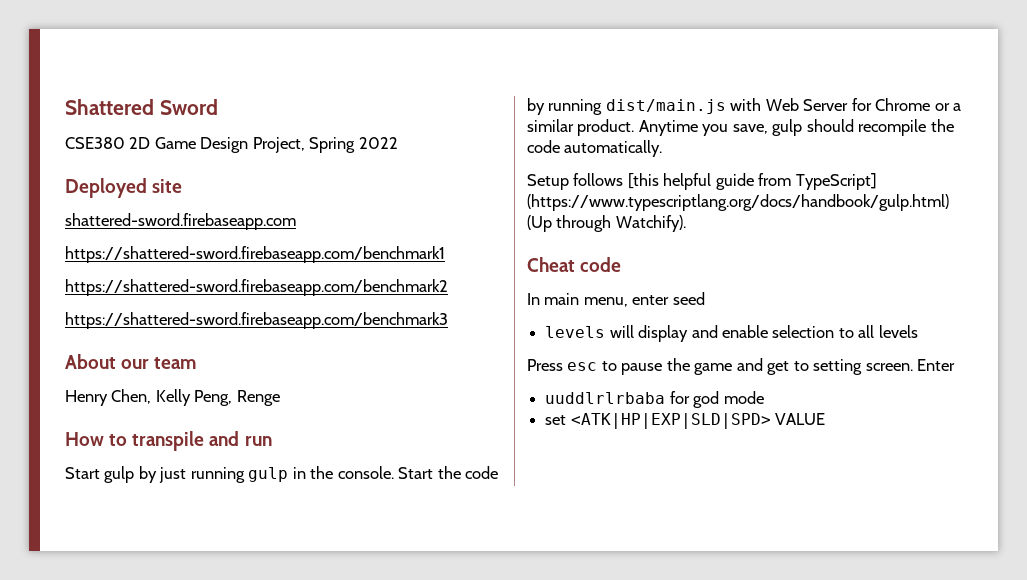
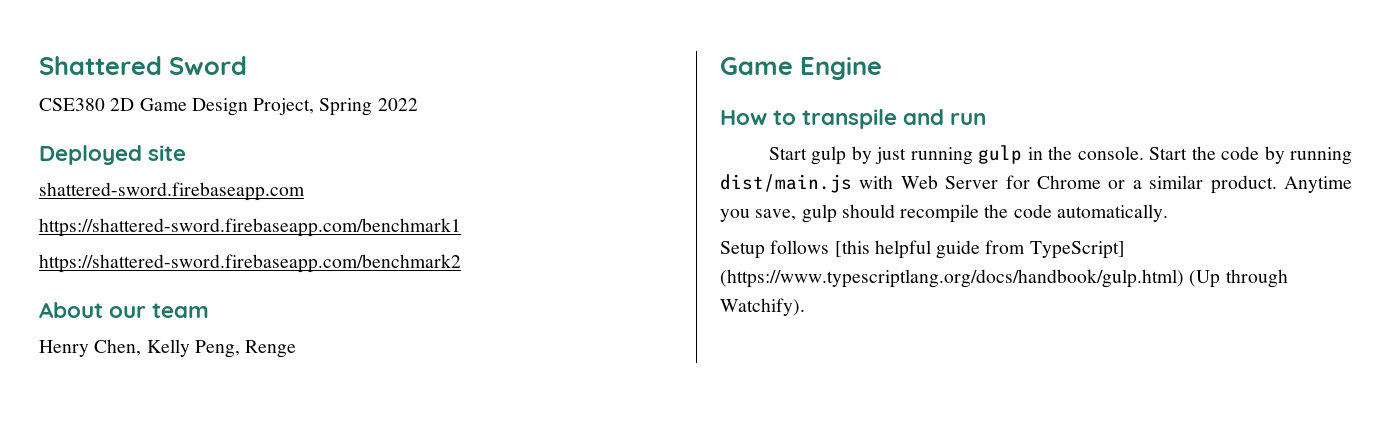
[65,312,448,329] // https://shattered-sword.firebaseapp.com/benchmark3 -> (461, 263) none
(280, 398) none -> [720,57,882,80] // Game Engine
[527,257,622,272] [527,292,705,307] [545,325,918,342] [527,358,956,375] [545,391,764,408] [545,413,826,429] // Cheat code // In main menu, enter seed // levels will display and enable selection to all levels // Press esc to pause the game and get to setting screen. Enter // uuddlrlrbaba for god mode // set <ATK|HP|EXP|SLD|SPD> VALUE -> (805, 307) none

